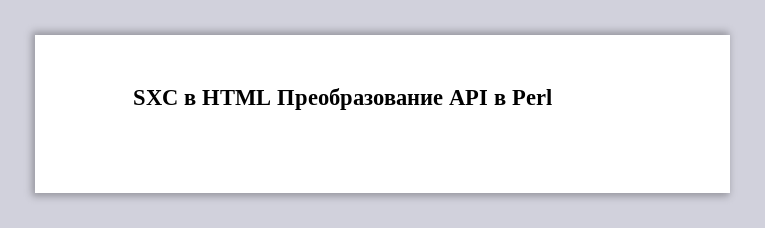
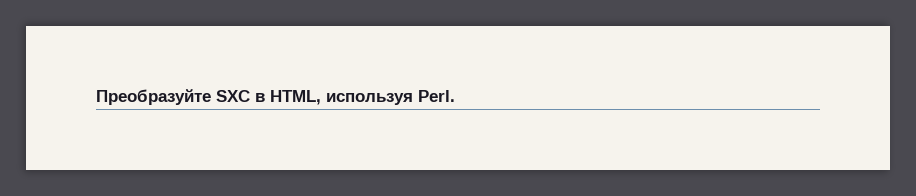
(133, 97) none -> [96,89,211,105] Преобразуйте
[202,88,553,110] HTML Преобразование API в Perl -> [270,90,455,105] HTML, используя Perl.

